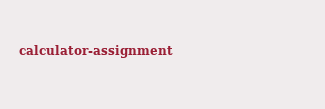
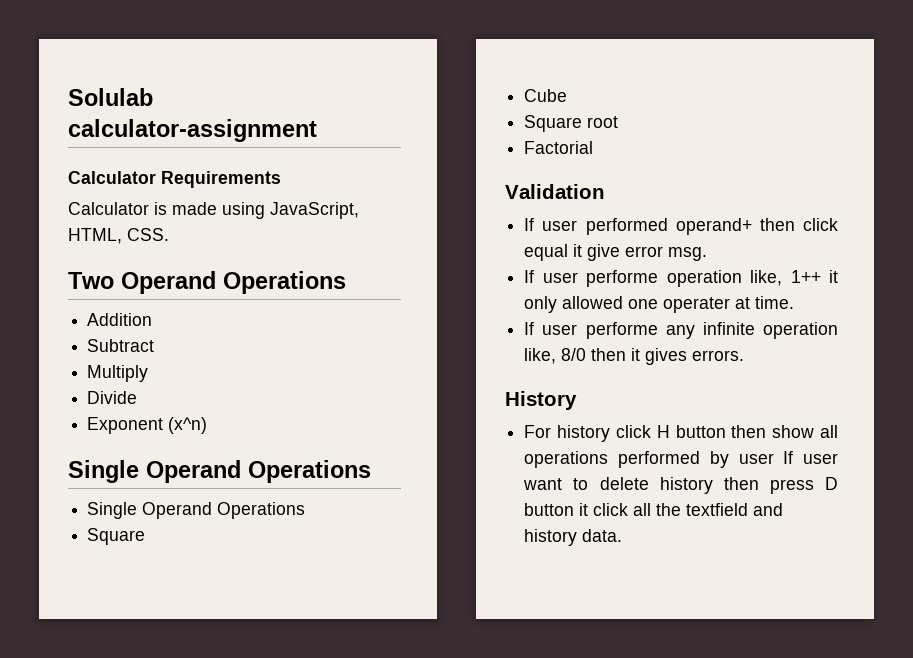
(19, 51) none -> [68,88,153,106] Solulab
(173, 51) none -> [68,171,281,188] [68,202,359,219] [68,228,169,244] [68,271,346,294] [87,313,153,326] [87,339,155,352] [87,365,149,382] [87,391,138,404] [87,417,208,434] [68,460,371,483] [87,502,306,519] [87,528,146,545] [524,89,568,102] [524,115,619,132] [524,141,594,154] [505,184,605,199] [524,218,838,235] [524,244,708,261] [524,270,838,287] [524,296,795,313] [524,322,838,339] [524,348,745,365] [505,391,577,410] [524,425,838,442] [524,451,838,468] [523,477,838,494] [524,503,784,516] [524,529,623,546] // Calculator Requirements // Calculator is made using JavaScript, HTML, CSS. // Two Operand Operations // Addition // Subtract // Multiply // Divide // Exponent (x^n) // Single Operand Operations // Single Operand Operations // Square // Cube // Square root // Factorial // Validation // If user performed operand+ then click equal it give error msg. // If user performe operation like, 1++ it only allowed one operater at time. // If user performe any infinite operation like, 8/0 then it gives errors. // History // For history click H button then show all operations performed by user If user want to delete history then press D button it click all the textfield and history data.

